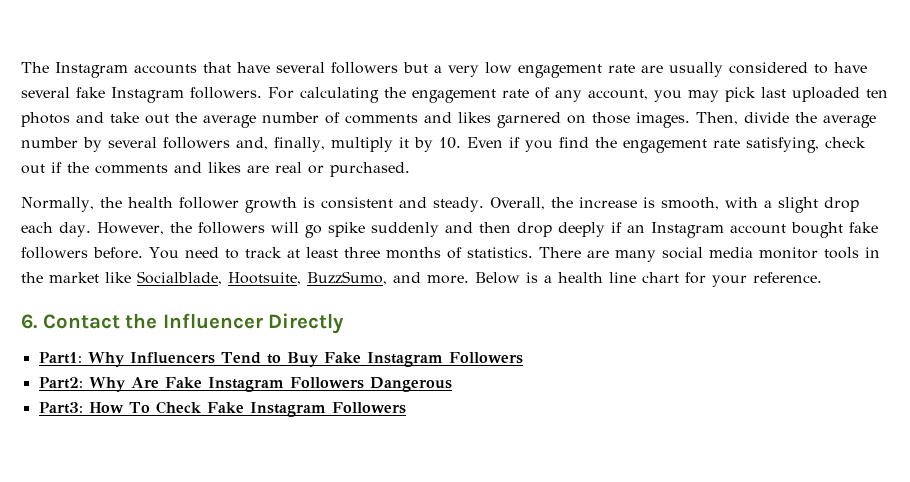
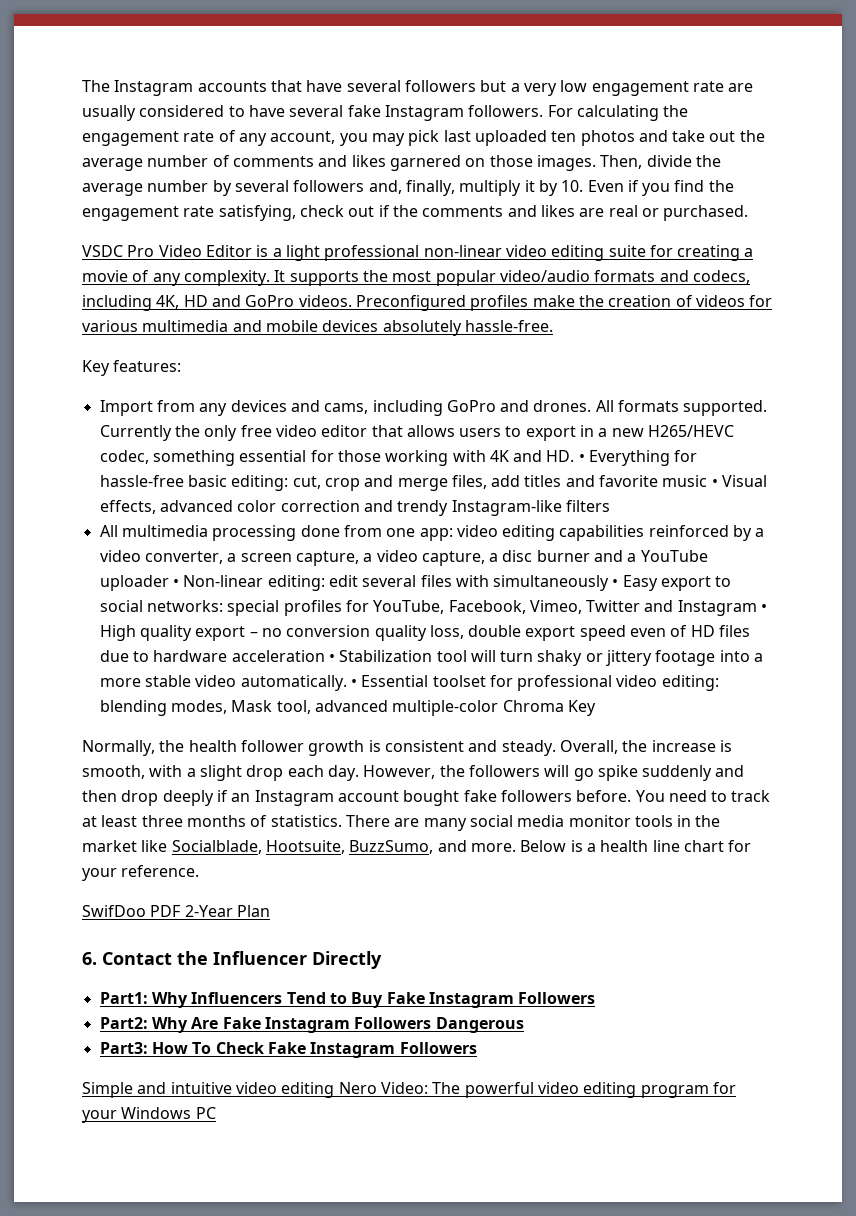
(410, 169) none -> [82,245,754,261] [82,270,750,286] [82,295,773,311] [82,320,553,336] [82,360,182,376] [99,400,768,416] [99,425,735,441] [99,450,698,466] [99,475,768,491] [99,500,610,516] [99,525,765,541] [99,550,708,566] [99,575,732,591] [99,600,768,616] [99,625,751,641] [99,650,764,666] [99,675,719,691] [99,700,596,716] // VSDC Pro Video Editor is a light professional non-linear video editing suite for creating a movie of any complexity. It supports the most popular video/audio formats and codecs, including 4K, HD and GoPro videos. Preconfigured profiles make the creation of videos for various multimedia and mobile devices absolutely hassle-free. // Key features: // Import from any devices and cams, including GoPro and drones. All formats supported. Сurrently the only free video editor that allows users to export in a new H265/HEVC codec, something essential for those working with 4K and HD. • Everything for hassle-free basic editing: cut, crop and merge files, add titles and favorite music • Visual effects, advanced color correction and trendy Instagram-like filters // All multimedia processing done from one app: video editing capabilities reinforced by a video converter, a screen capture, a video capture, a disc burner and a YouTube uploader • Non-linear editing: edit several files with simultaneously • Easy export to social networks: special profiles for YouTube, Facebook, Vimeo, Twitter and Instagram • High quality export – no conversion quality loss, double export speed even of HD files due to hardware acceleration • Stabilization tool will turn shaky or jittery footage into a more stable video automatically. • Essential toolset for professional video editing: blending modes, Mask tool, advanced multiple-color Chroma Key
(822, 277) none -> [82,905,270,917] // SwifDoo PDF 2-Year Plan
(406, 408) none -> [82,1082,736,1098] [82,1107,216,1123] // Simple and intuitive video editing Nero Video: The powerful video editing program for your Windows PC

